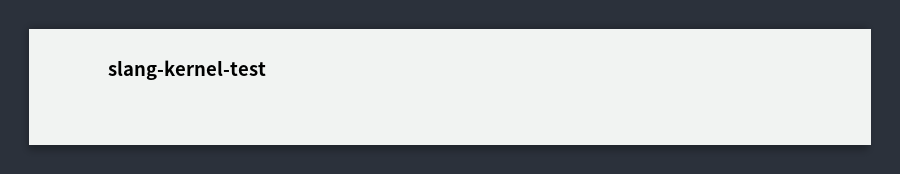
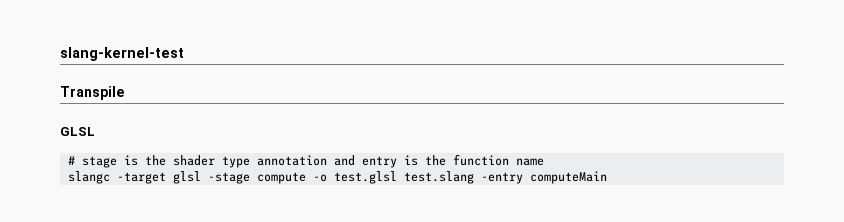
(266, 70) none -> [60,86,124,100] [60,127,95,136] [67,154,544,168] [67,171,607,184] // Transpile // GLSL // # stage is the shader type annotation and entry is the function name // slangc -target glsl -stage compute -o test.glsl test.slang -entry computeMain

